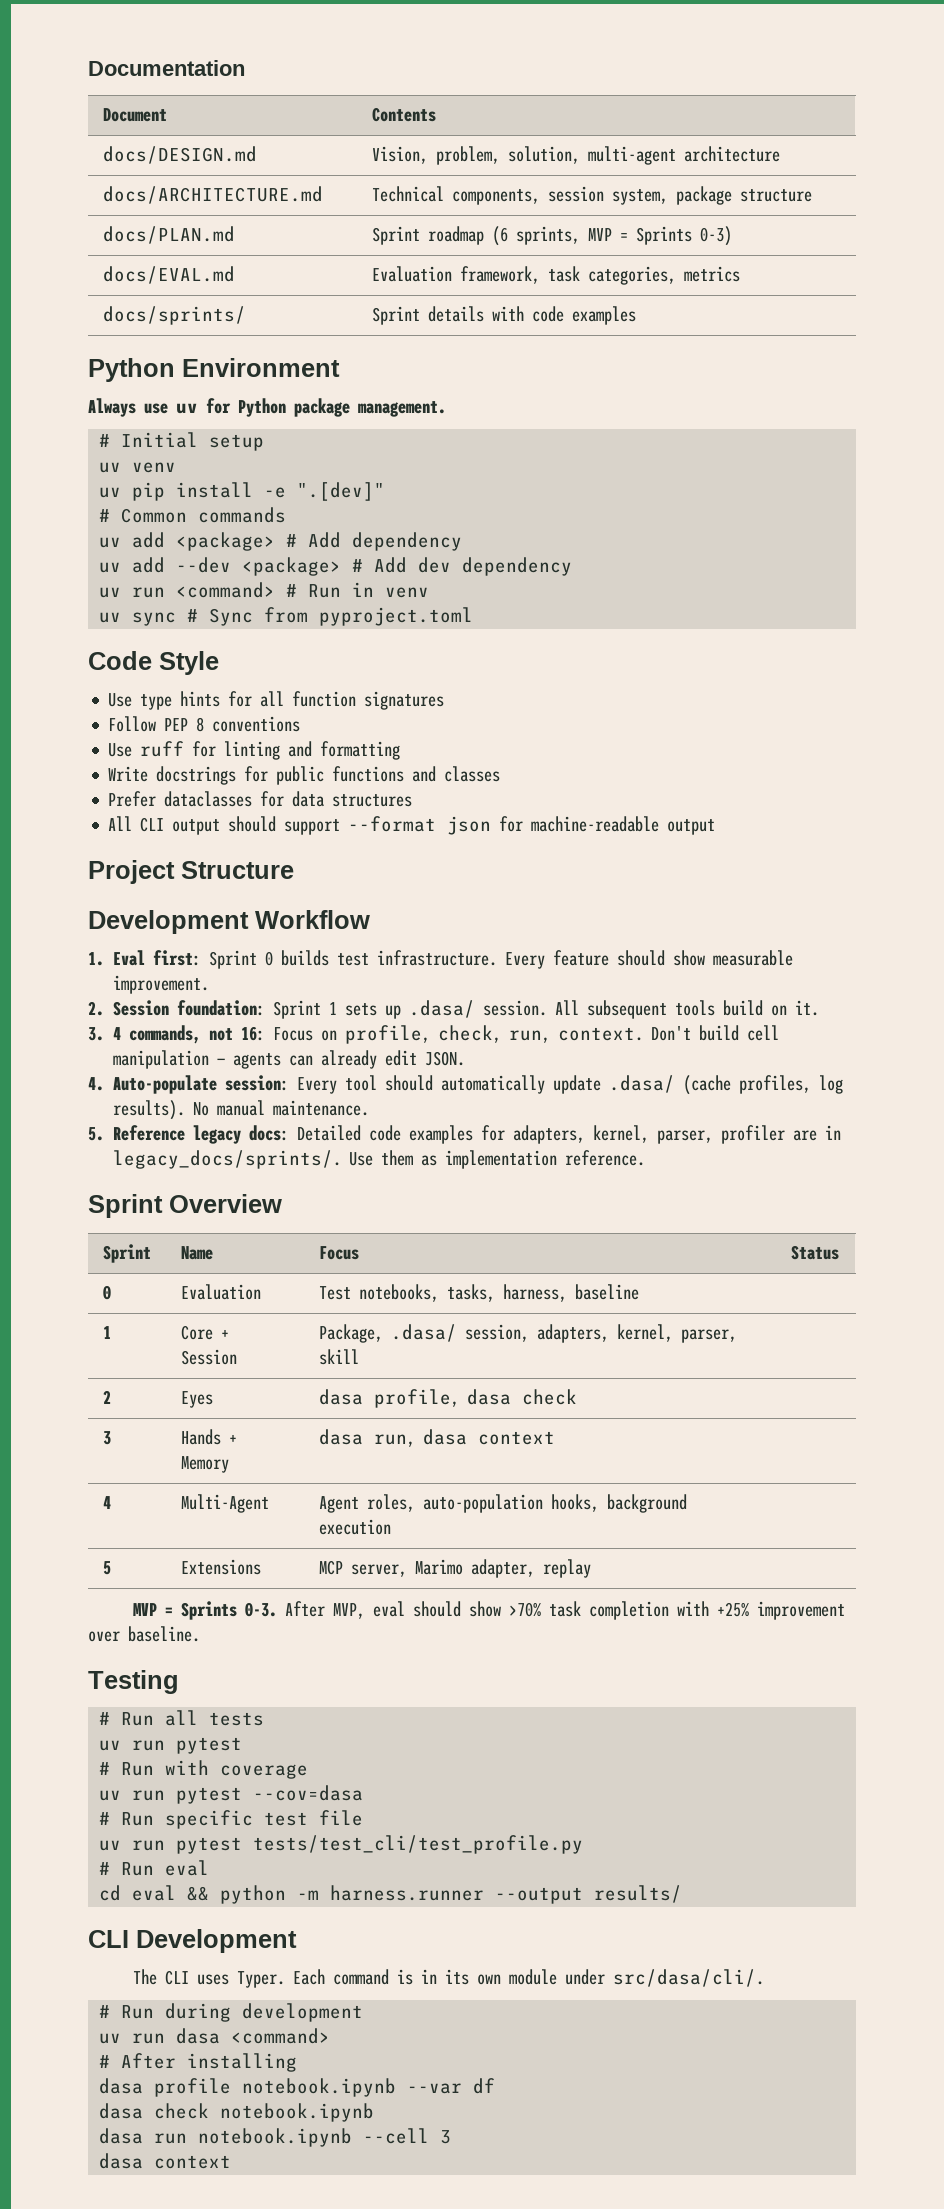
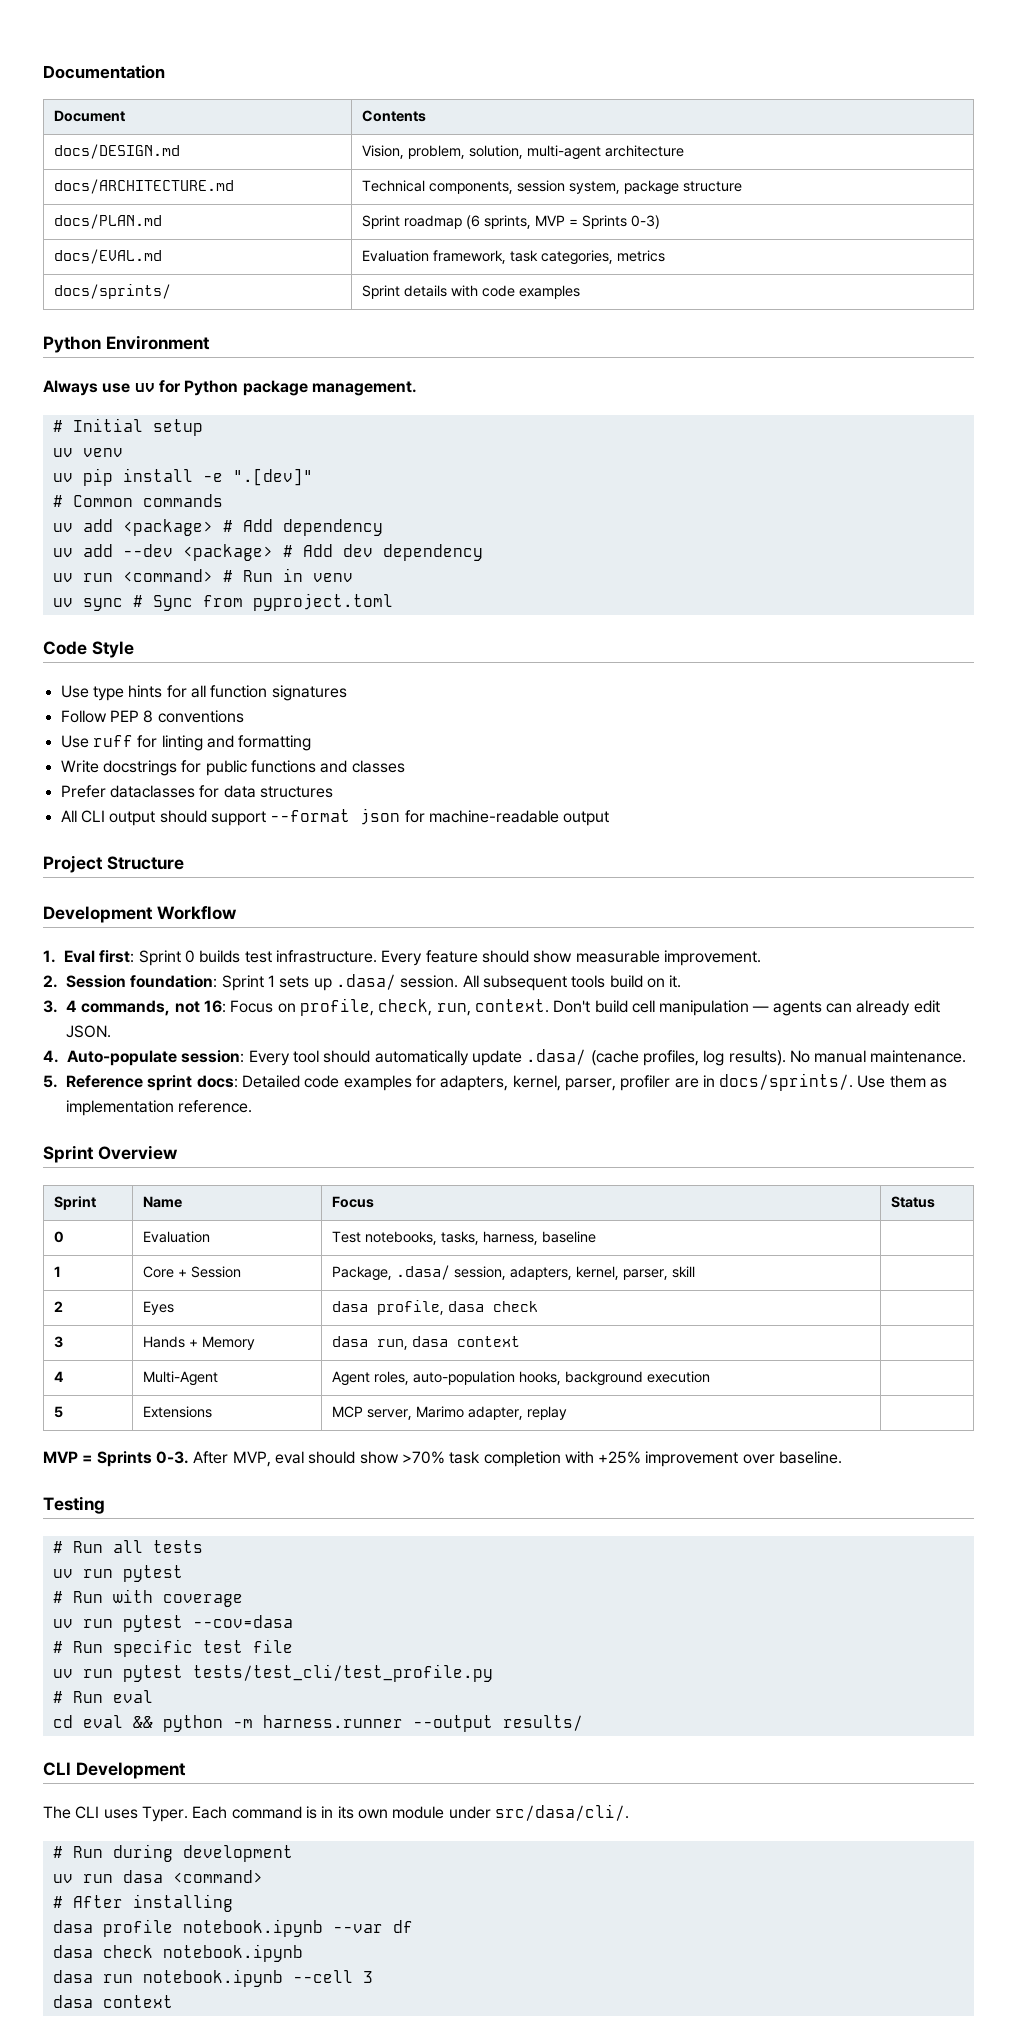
[193,1125,242,1144] legacy -> [147,1075,193,1091] sprint
[113,1150,342,1169] legacy_docs/sprints/. -> [719,1073,854,1091] docs/sprints/.

